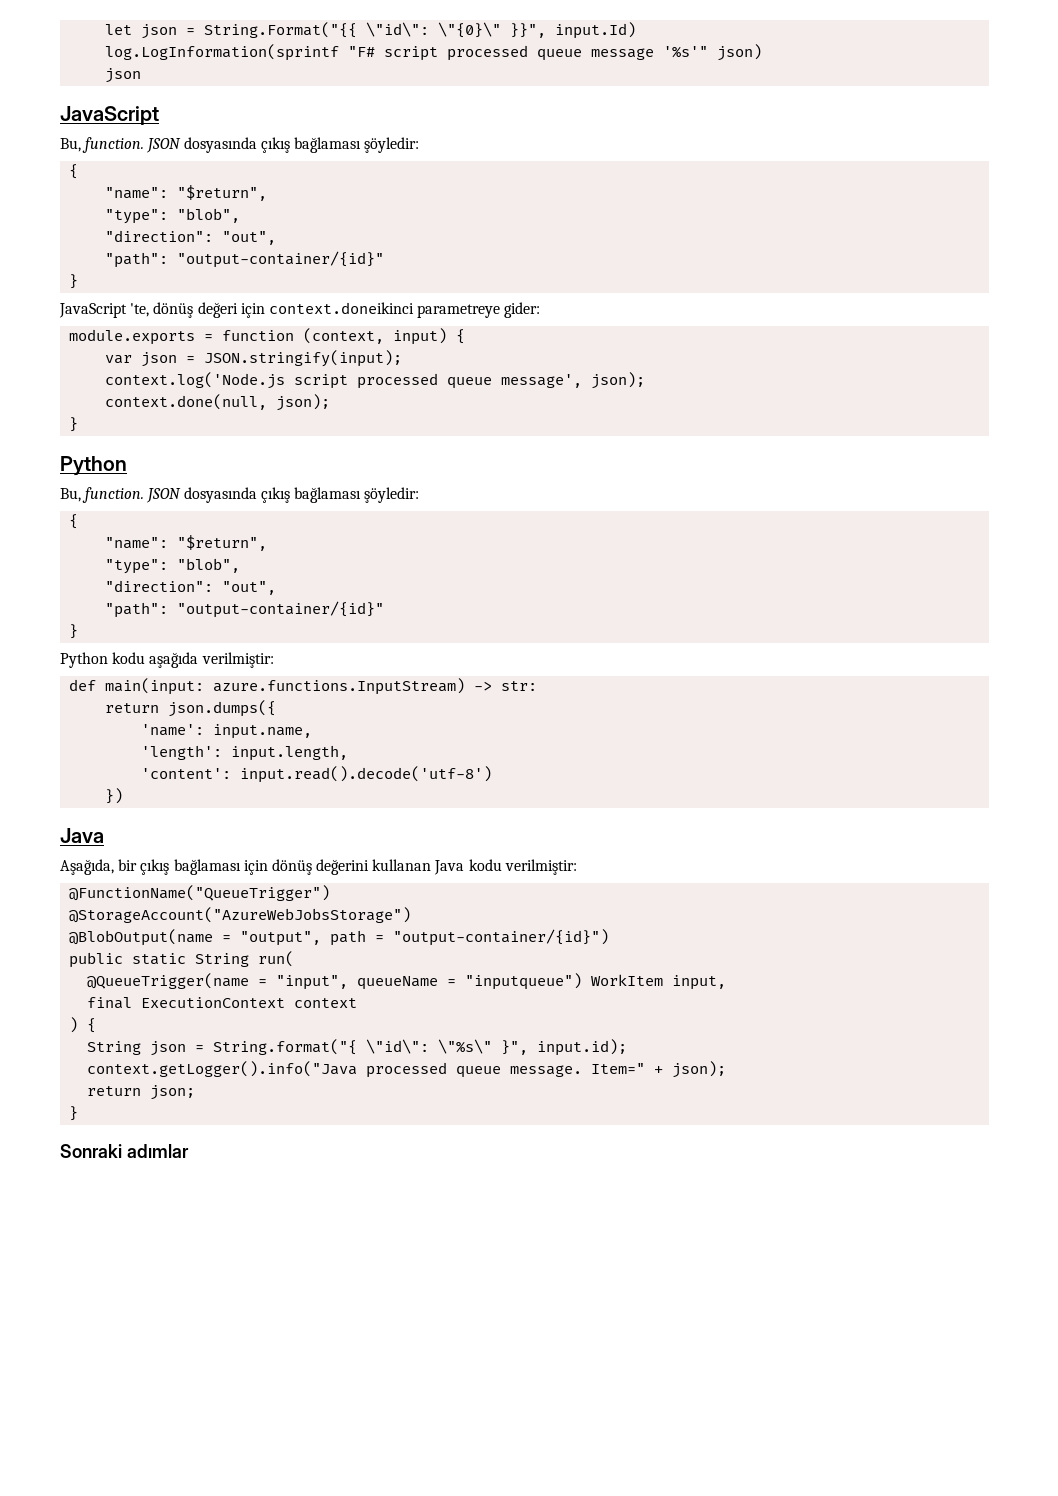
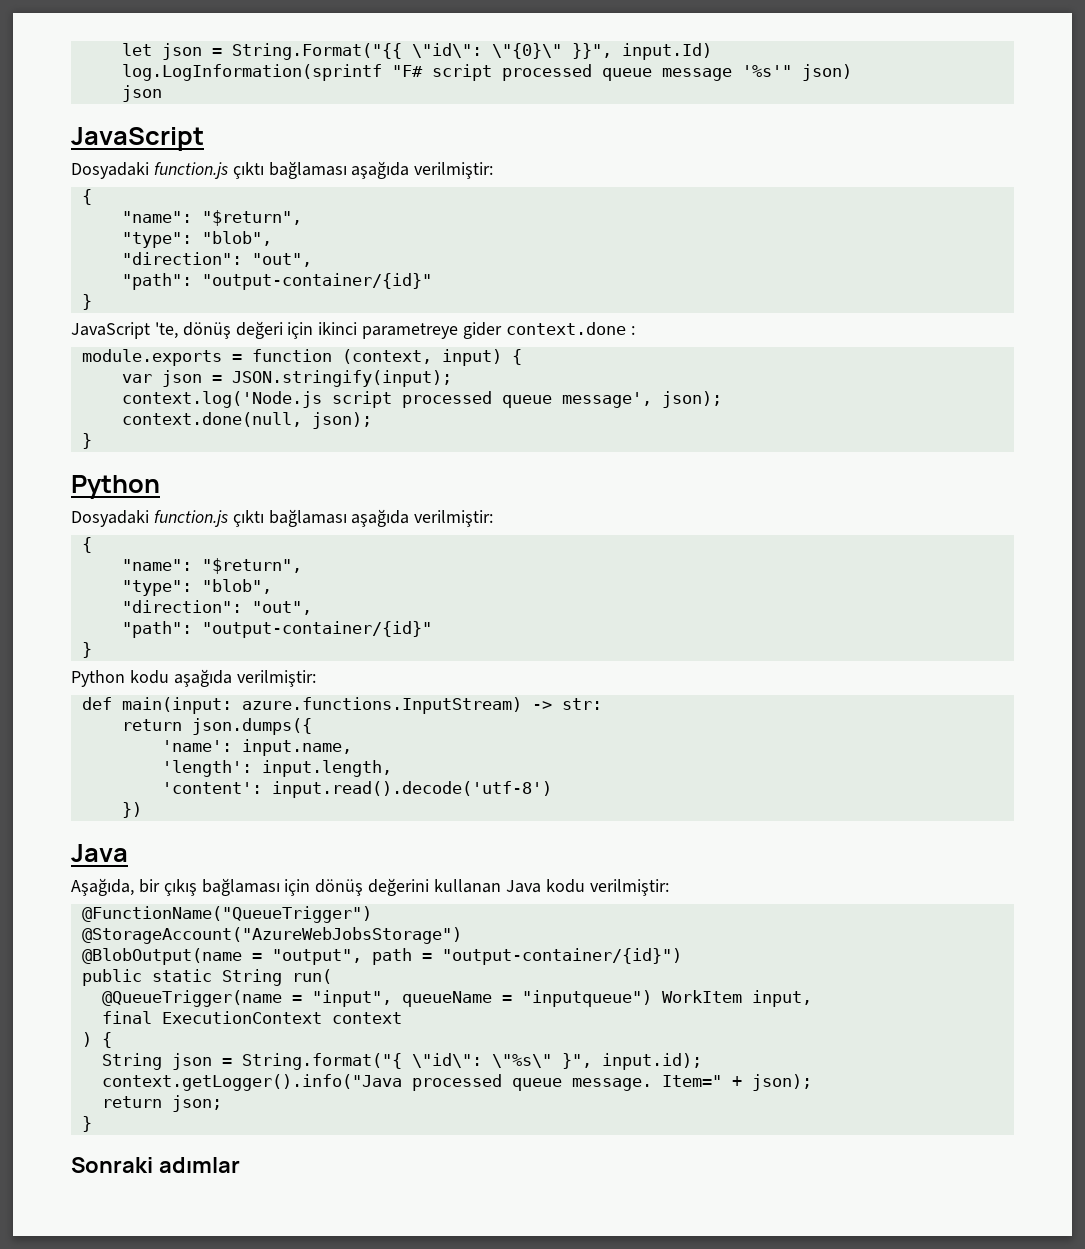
[60,137,420,153] Bu, function. JSON dosyasında çıkış bağlaması şöyledir: -> [71,161,494,179] Dosyadaki function.js çıktı bağlaması aşağıda verilmiştir:
[268,302,541,318] context.doneikinci parametreye gider: -> [318,322,635,339] ikinci parametreye gider context.done :
[60,487,420,503] Bu, function. JSON dosyasında çıkış bağlaması şöyledir: -> [71,509,494,527] Dosyadaki function.js çıktı bağlaması aşağıda verilmiştir:

